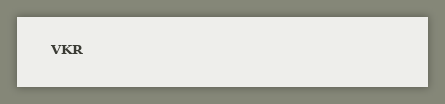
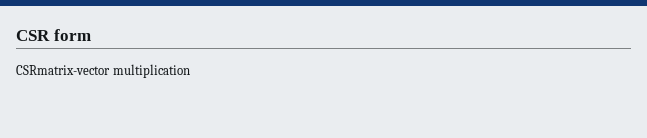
[50,45,83,54] VKR -> [16,29,91,41] [16,64,190,78] CSR form // CSRmatrix-vector multiplication

